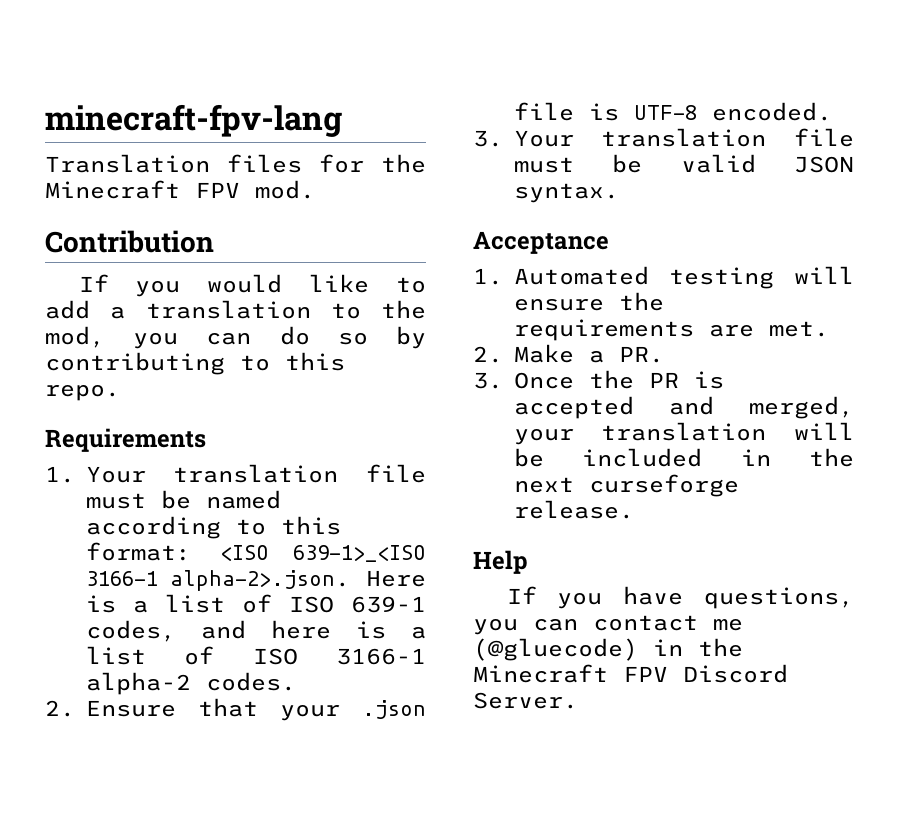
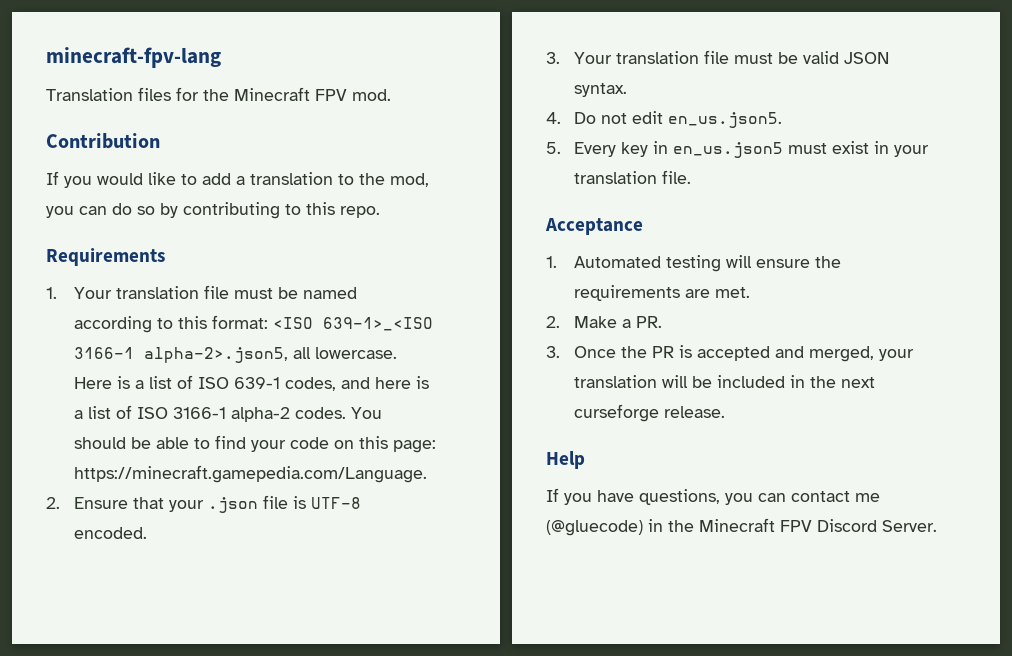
[170,570,351,591] alpha-2>.json. -> [144,347,398,363] alpha-2>.json5, all lowercase.
(296, 681) none -> [351,407,383,419] [74,435,437,453] [74,465,428,483] You should be able to find your code on this page: https://minecraft.gamepedia.com/Language.
(619, 193) none -> [546,111,783,128] [546,141,930,158] [574,170,692,184] // 4. Do not edit en_us.json5. // 5. Every key in en_us.json5 must exist in your translation file.

